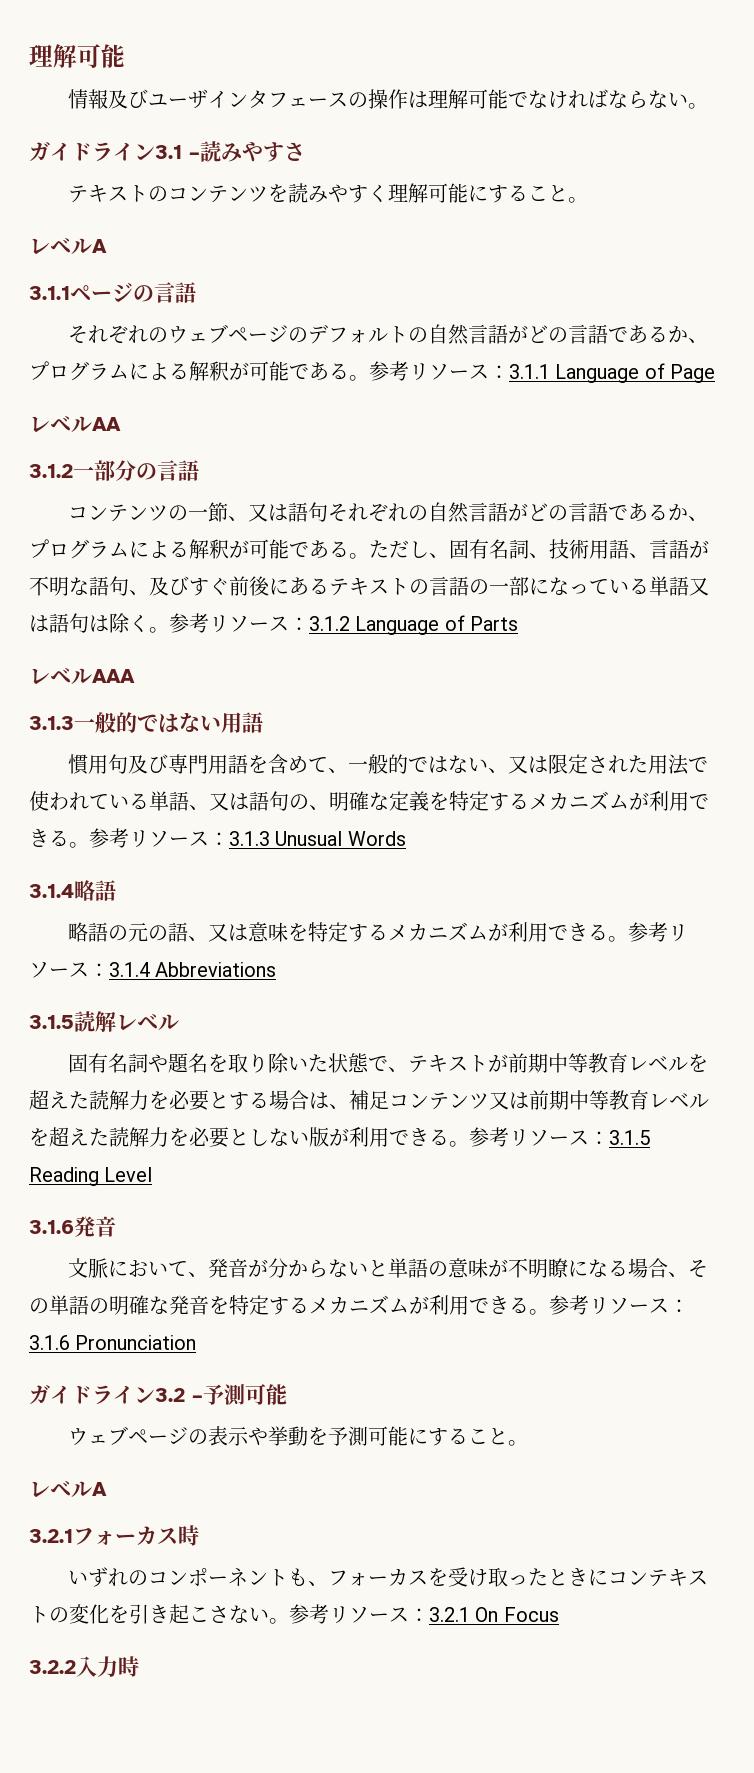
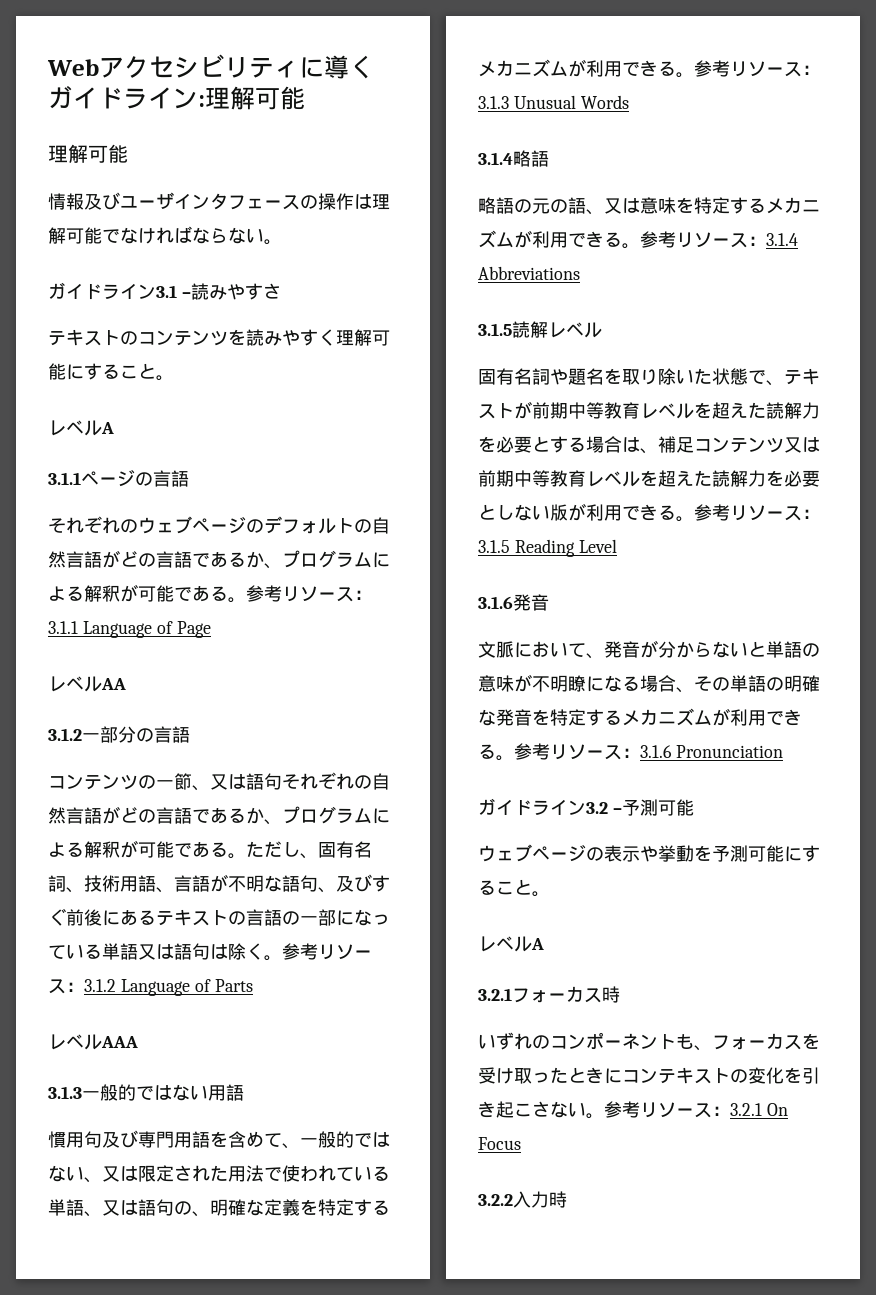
(29, 55) none -> [47,54,374,79] [48,86,305,110] Webアクセシビリティに導くガイドライン:理解可能 //

